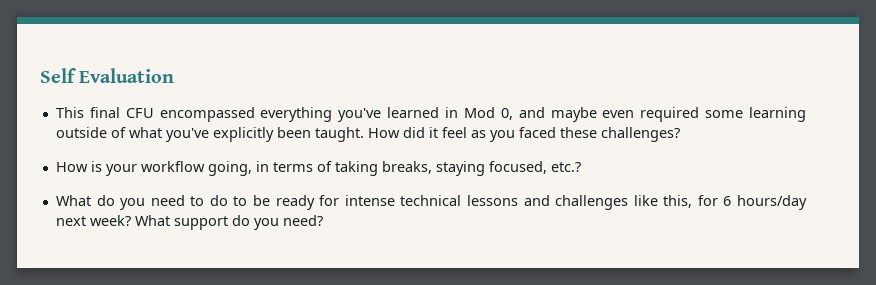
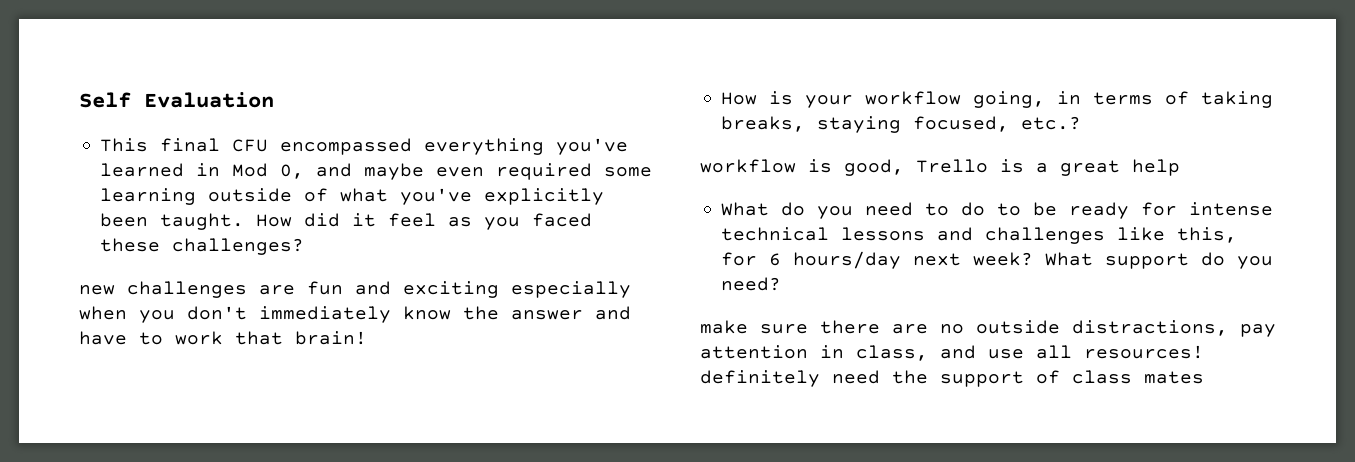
(680, 134) none -> [79,281,631,298] [79,306,631,323] [79,331,367,345] // new challenges are fun and exciting especially when you don't immediately know the answer and have to work that brain!
(581, 167) none -> [700,159,1180,176] // workflow is good, Trello is a great help
(323, 220) none -> [700,320,1276,337] [700,345,1204,361] [700,370,1204,387] // make sure there are no outside distractions, pay attention in class, and use all resources! definitely need the support of class mates

